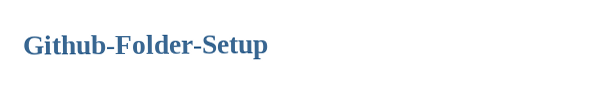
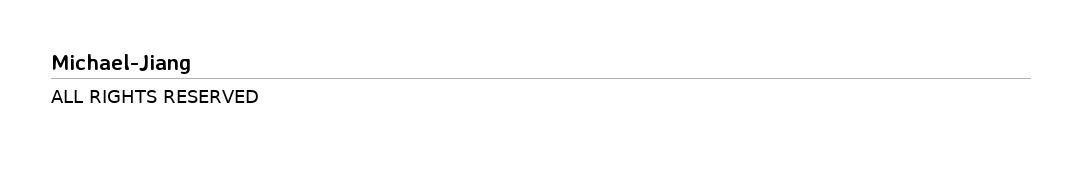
[22,34,269,61] Github-Folder-Setup -> [51,54,191,74] [51,90,259,103] Michael-Jiang // ALL RIGHTS RESERVED

